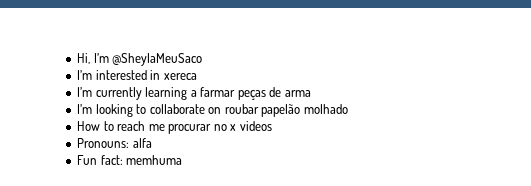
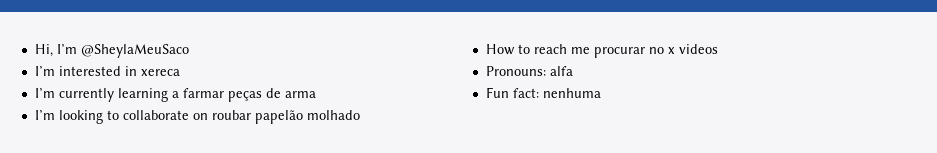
[126,155,183,165] memhuma -> [542,88,601,98] nenhuma

